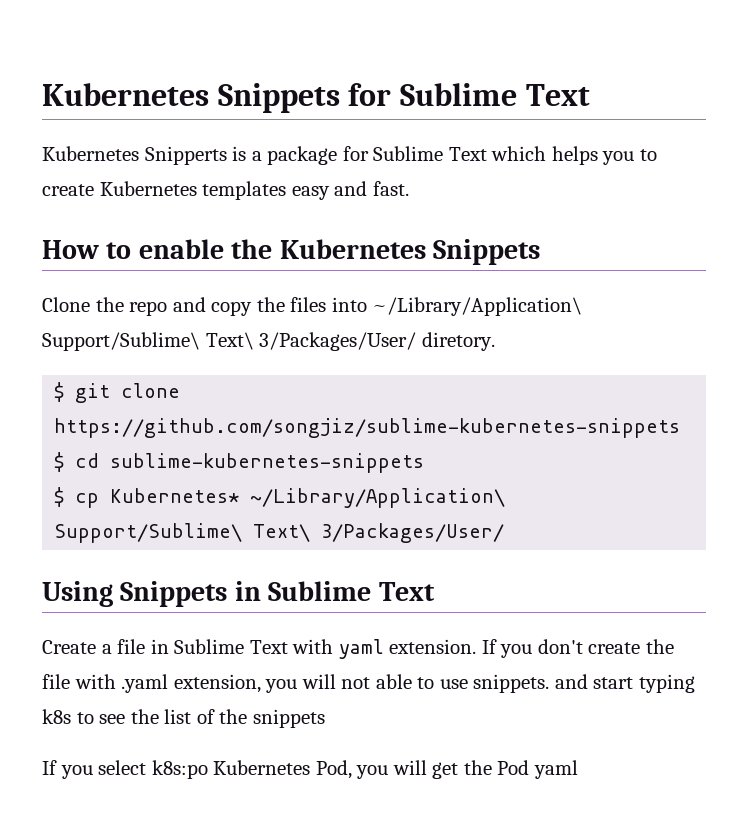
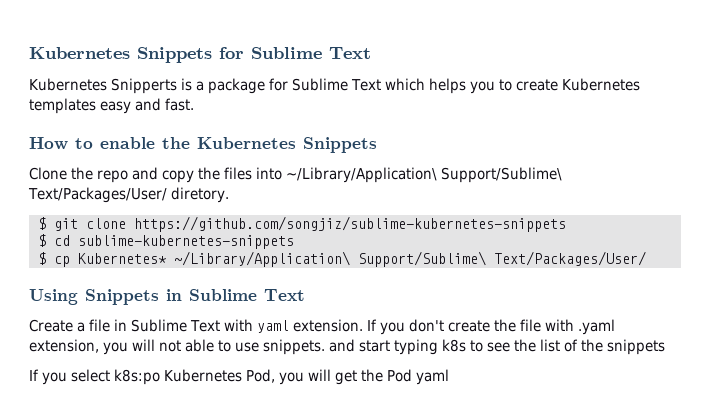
[205,332,417,351] Text\ 3/Packages/User/ -> [28,187,167,203] Text/Packages/User/
[253,523,505,543] Text\ 3/Packages/User/ -> [493,251,646,266] Text/Packages/User/

